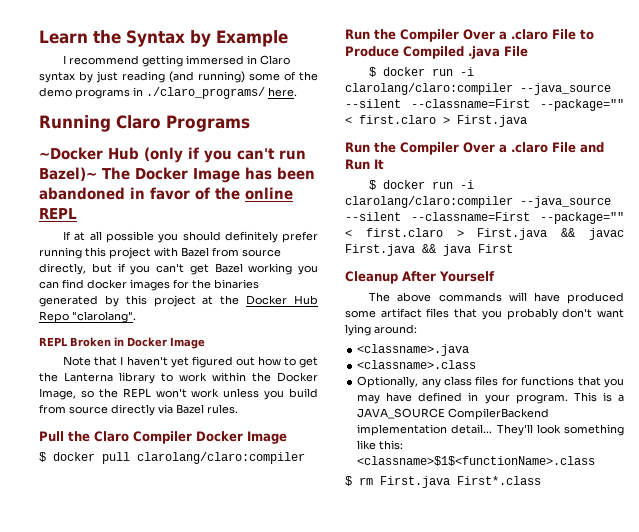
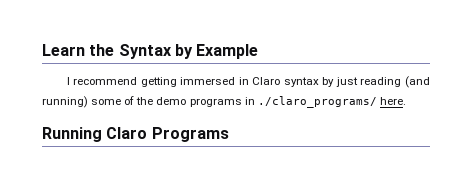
[39,147,306,163] [39,167,315,183] [39,187,293,200] [39,208,77,219] [63,231,318,243] [39,247,281,259] [39,263,318,275] [39,279,259,291] [39,295,318,307] [39,311,136,323] [39,337,205,349] [63,356,318,368] [39,372,318,384] [39,388,318,400] [39,404,238,416] [39,431,287,444] [39,452,305,464] [345,29,594,42] [345,46,528,59] [369,67,475,77] [345,83,611,95] [345,99,624,111] [345,115,527,127] [345,142,604,155] [345,159,384,170] [369,180,475,190] [345,196,611,208] [345,212,624,224] [345,228,624,240] [345,244,513,256] [345,271,495,284] [369,292,624,304] [345,308,624,320] [345,324,417,336] [357,344,470,356] [357,360,477,369] [357,376,624,388] [357,392,624,404] [357,408,550,420] [357,424,624,436] [357,440,404,450] [357,456,596,466] [345,476,541,488] // ~Docker Hub (only if you can't run Bazel)~ The Docker Image has been abandoned in favor of the online REPL // If at all possible you should definitely prefer running this project with Bazel from source directly, but if you can't get Bazel working you can find docker images for the binaries generated by this project at the Docker Hub Repo "clarolang". // REPL Broken in Docker Image // Note that I haven't yet figured out how to get the Lanterna library to work within the Docker Image, so the REPL won't work unless you build from source directly via Bazel rules. // Pull the Claro Compiler Docker Image // $ docker pull clarolang/claro:compiler // Run the Compiler Over a .claro File to Produce Compiled .java File // $ docker run -i clarolang/claro:compiler --java_source --silent --classname=First --package="" < first.claro > First.java // Run the Compiler Over a .claro File and Run It // $ docker run -i clarolang/claro:compiler --java_source --silent --classname=First --package="" < first.claro > First.java && javac First.java && java First // Cleanup After Yourself // The above commands will have produced some artifact files that you probably don't want lying around: // <classname>.java // <classname>.class // Optionally, any class files for functions that you may have defined in your program. This is a JAVA_SOURCE CompilerBackend implementation detail... They'll look something like this: <classname>$1$<functionName>.class // $ rm First.java First*.class -> (229, 134) none

